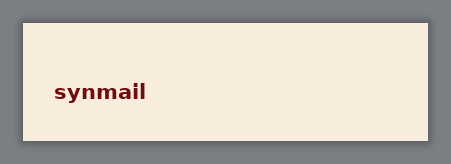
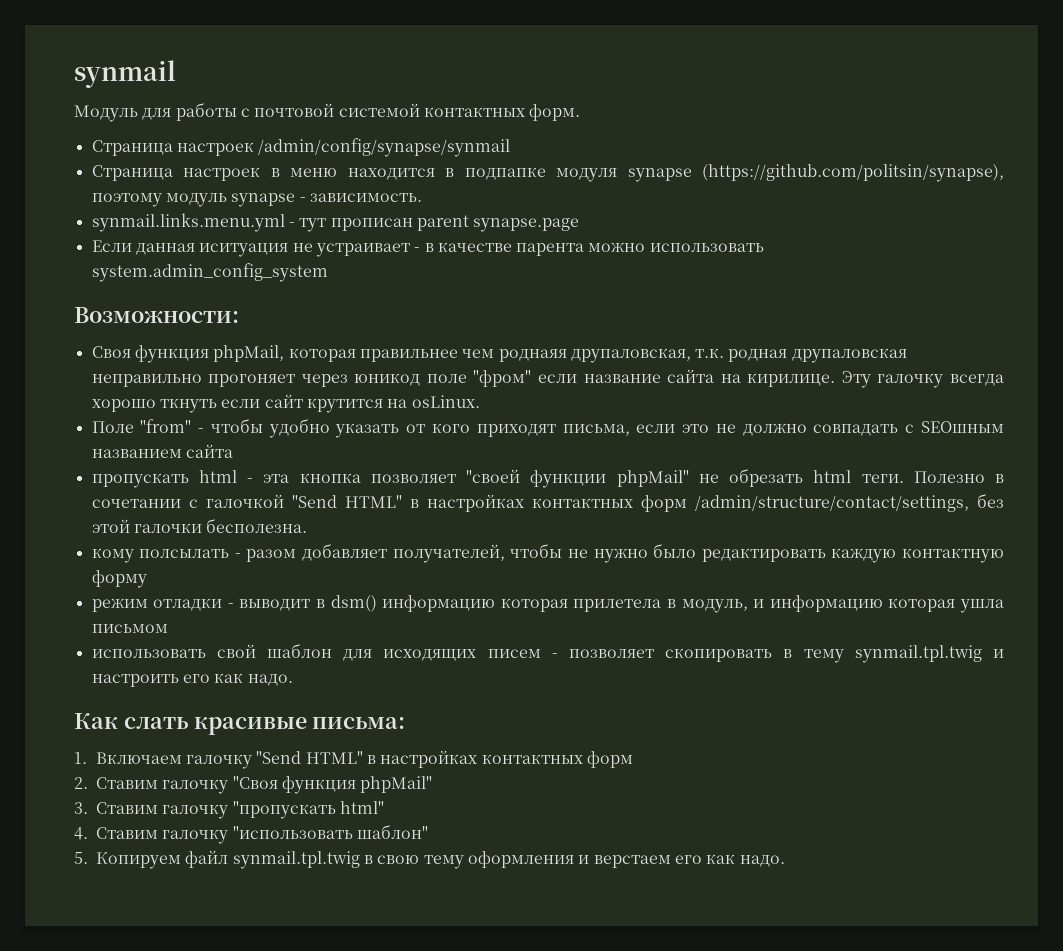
(146, 93) none -> [74,102,581,122] [91,138,511,157] [91,164,1004,182] [91,193,422,207] [91,213,580,232] [91,240,764,257] [91,263,328,282] [74,307,239,323] [91,345,907,363] [91,369,1005,388] [91,394,480,413] [91,418,1004,438] [91,444,233,458] [91,468,1004,488] [91,493,1004,512] [91,518,308,533] [91,543,1005,563] [91,570,147,588] [91,595,1005,613] [91,624,168,633] [91,643,1005,663] [91,673,293,687] [74,713,406,735] [74,750,633,769] [74,776,433,794] [74,801,384,819] [74,824,428,844] [74,850,785,869] // Модуль для работы с почтовой системой контактных форм. // Страница настроек /admin/config/synapse/synmail // Страница настроек в меню находится в подпапке модуля synapse (https://github.com/politsin/synapse), поэтому модуль synapse - зависимость. // synmail.links.menu.yml - тут прописан parent synapse.page // Если данная иситуация не устраивает - в качестве парента можно использовать system.admin_config_system // Возможности: // Своя функция phpMail, которая правильнее чем роднаяя друпаловская, т.к. родная друпаловская неправильно прогоняет через юникод поле "фром" если название сайта на кирилице. Эту галочку всегда хорошо ткнуть если сайт крутится на osLinux. // Поле "from" - чтобы удобно указать от кого приходят письма, если это не должно совпадать с SEOшным названием сайта // пропускать html - эта кнопка позволяет "своей функции phpMail" не обрезать html теги. Полезно в сочетании с галочкой "Send HTML" в настройках контактных форм /admin/structure/contact/settings, без этой галочки бесполезна. // кому полсылать - разом добавляет получателей, чтобы не нужно было редактировать каждую контактную форму // режим отладки - выводит в dsm() информацию которая прилетела в модуль, и информацию которая ушла письмом // использовать свой шаблон для исходящих писем - позволяет скопировать в тему synmail.tpl.twig и настроить его как надо. // Как слать красивые письма: // 1. Включаем галочку "Send HTML" в настройках контактных форм // 2. Ставим галочку "Своя функция phpMail" // 3. Ставим галочку "пропускать html" // 4. Ставим галочку "использовать шаблон" // 5. Копируем файл synmail.tpl.twig в свою тему оформления и верстаем его как надо.

